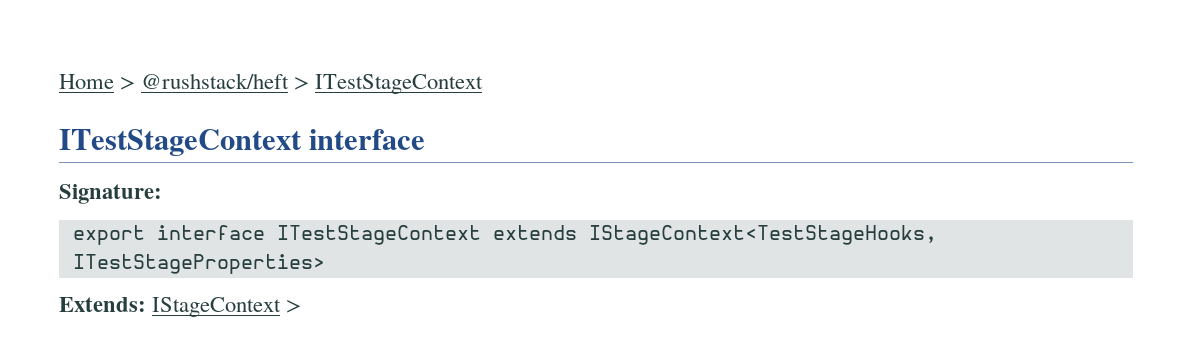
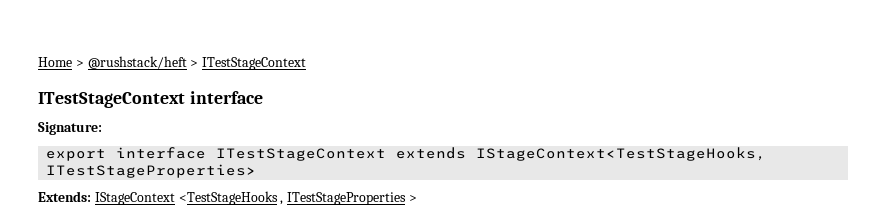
(282, 307) none -> [178,191,407,205] <TestStageHooks , ITestStageProperties

